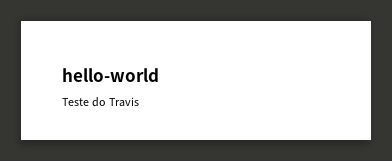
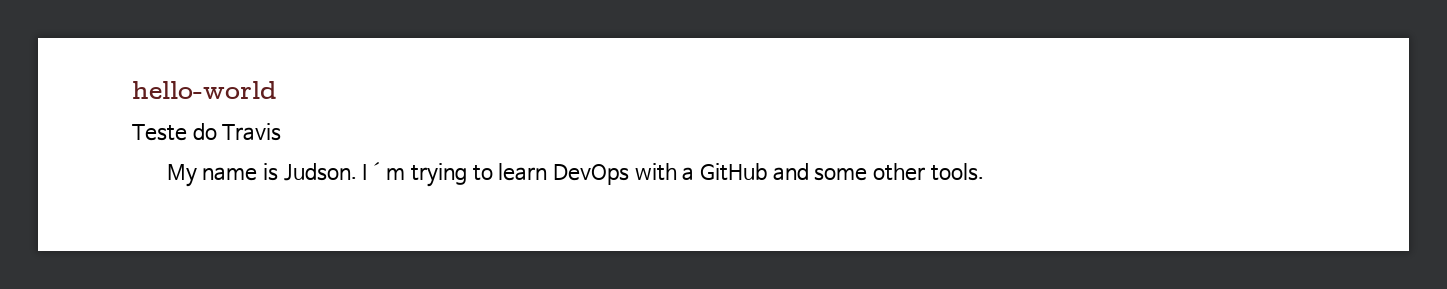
(140, 102) none -> [166,162,984,187] // My name is Judson. I´m trying to learn DevOps with a GitHub and some other tools.

